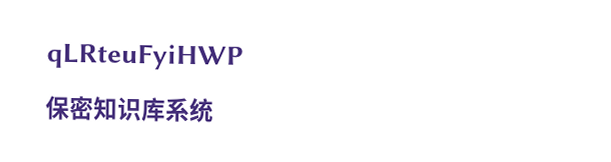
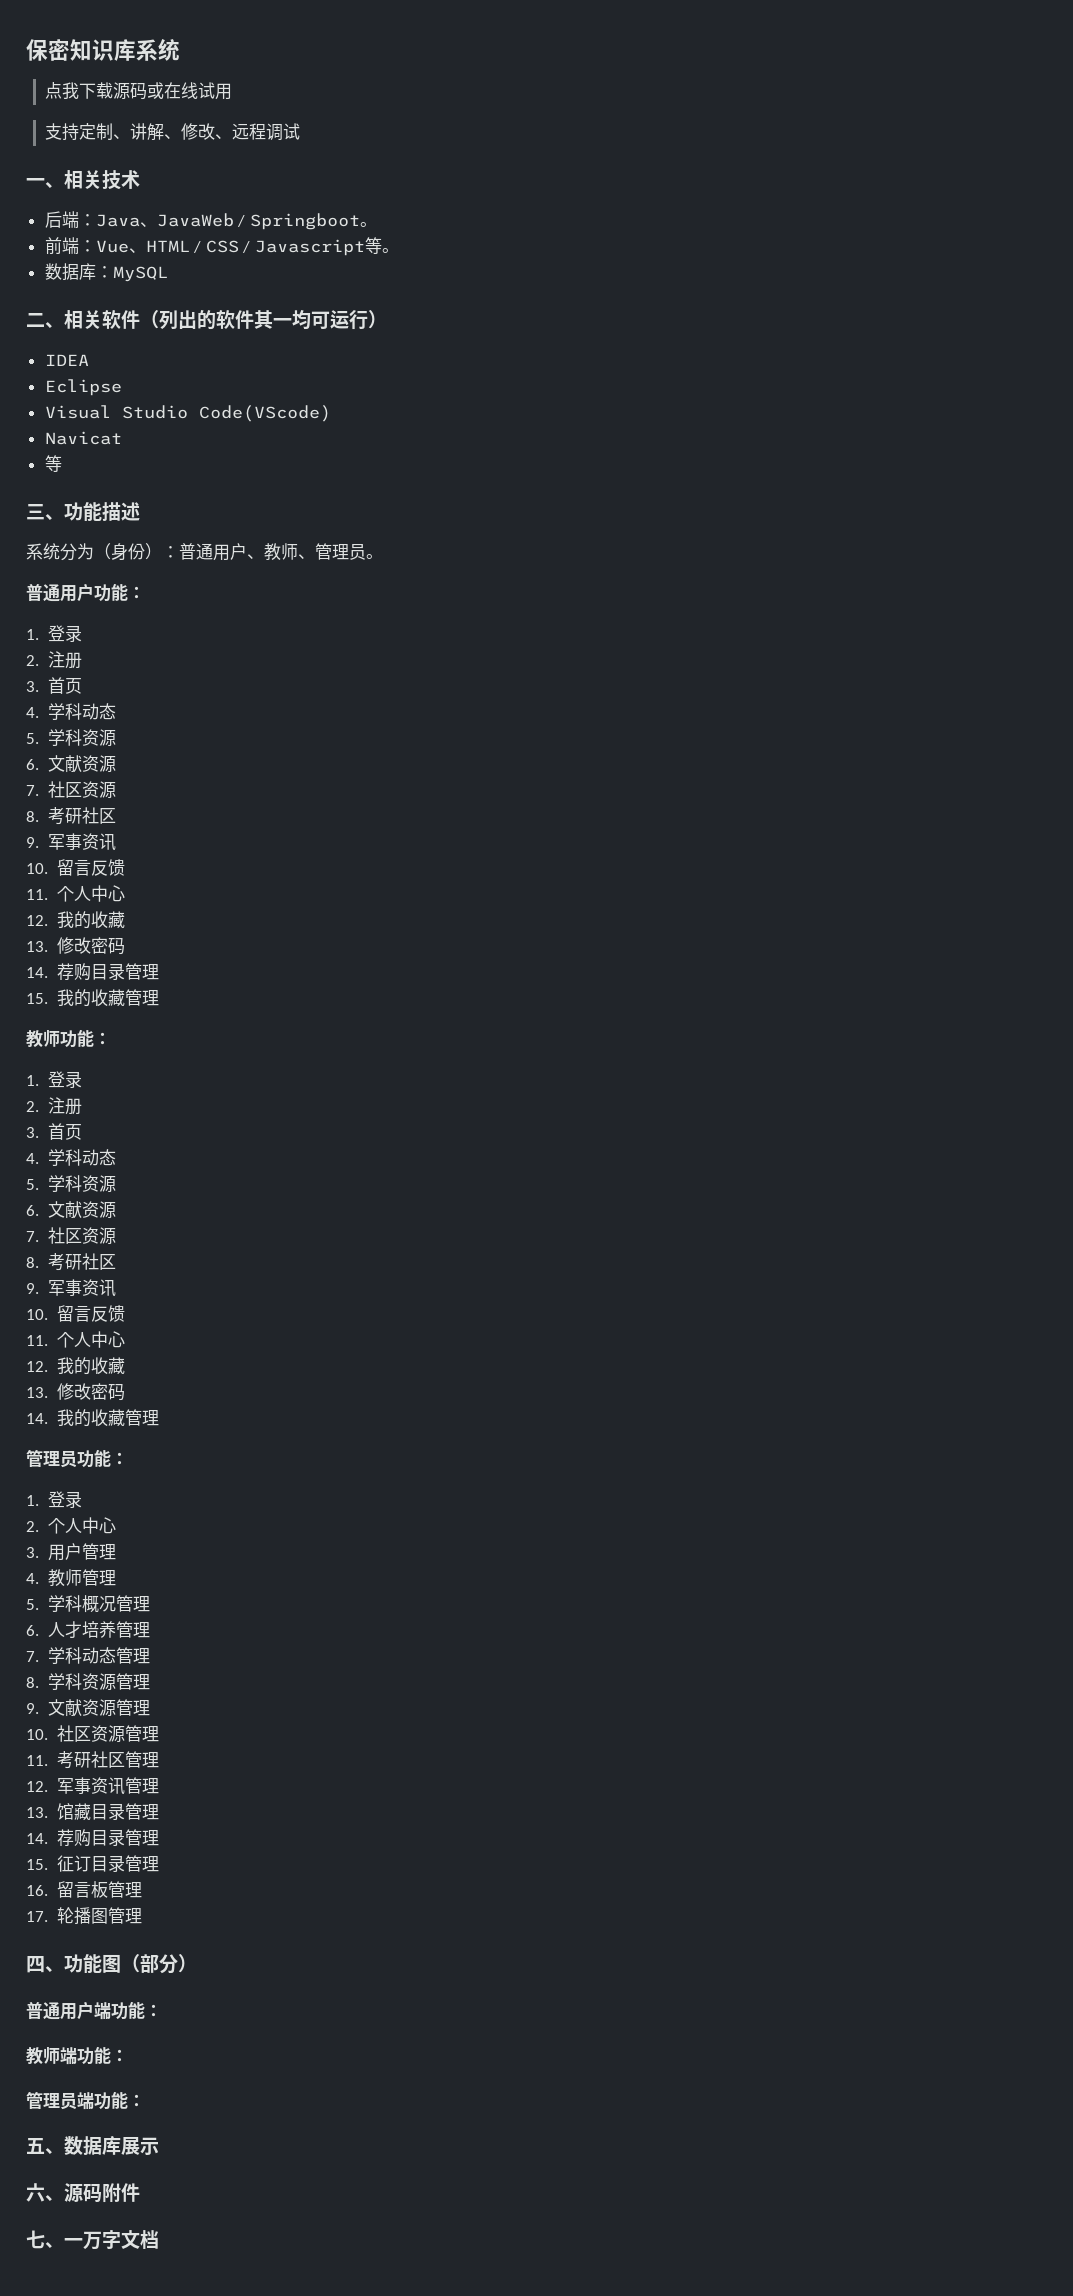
[46,42,243,71] qLRteuFyiHWP // -> (26, 50) none
(214, 110) none -> [45,82,233,100] [45,123,301,141] [26,170,140,190] [44,211,377,230] [44,237,400,256] [44,263,168,282] [26,310,387,330] [44,354,89,366] [44,379,122,396] [44,405,331,422] [44,431,122,445] [44,455,62,472] [26,502,140,521] [26,543,383,561] [26,583,145,602] [26,625,82,642] [26,651,82,669] [26,677,82,694] [26,703,116,720] [26,729,116,747] [26,755,116,773] [26,781,116,799] [26,807,116,825] [26,833,116,851] [26,859,125,876] [26,885,125,902] [26,911,125,929] [26,937,125,955] [26,963,159,981] [26,989,159,1007] [26,1029,111,1048] [26,1071,82,1088] [26,1097,82,1115] [26,1123,82,1140] [26,1149,116,1166] [26,1175,116,1193] [26,1201,116,1219] [26,1227,116,1245] [26,1253,116,1271] [26,1279,116,1297] [26,1305,125,1322] [26,1331,125,1348] [26,1357,125,1375] [26,1383,125,1401] [26,1409,159,1427] [26,1449,128,1468] [26,1491,82,1508] [26,1517,116,1534] [26,1543,116,1561] [26,1569,116,1587] [26,1595,150,1613] [26,1621,150,1638] [26,1647,150,1664] [26,1673,150,1691] [26,1699,150,1717] [26,1725,159,1743] [26,1751,159,1769] [26,1777,159,1795] [26,1803,159,1821] [26,1829,159,1847] [26,1855,159,1872] [26,1881,142,1898] [26,1907,142,1925] [26,1954,197,1974] [26,2001,162,2020] [26,2046,128,2065] [26,2091,145,2110] [26,2136,159,2155] [26,2183,140,2203] [26,2230,159,2250] // 点我下载源码或在线试用 // 支持定制、讲解、修改、远程调试 // 一、相关技术 // 后端：Java、JavaWeb / Springboot。 // 前端：Vue、HTML / CSS / Javascript等。 // 数据库：MySQL // 二、相关软件（列出的软件其一均可运行） // IDEA // Eclipse // Visual Studio Code(VScode) // Navicat // 等 // 三、功能描述 // 系统分为（身份）：普通用户、教师、管理员。 // 普通用户功能： // 1.登录 // 2.注册 // 3.首页 // 4.学科动态 // 5.学科资源 // 6.文献资源 // 7.社区资源 // 8.考研社区 // 9.军事资讯 // 10.留言反馈 // 11.个人中心 // 12.我的收藏 // 13.修改密码 // 14.荐购目录管理 // 15.我的收藏管理 // 教师功能： // 1.登录 // 2.注册 // 3.首页 // 4.学科动态 // 5.学科资源 // 6.文献资源 // 7.社区资源 // 8.考研社区 // 9.军事资讯 // 10.留言反馈 // 11.个人中心 // 12.我的收藏 // 13.修改密码 // 14.我的收藏管理 // 管理员功能： // 1.登录 // 2.个人中心 // 3.用户管理 // 4.教师管理 // 5.学科概况管理 // 6.人才培养管理 // 7.学科动态管理 // 8.学科资源管理 // 9.文献资源管理 // 10.社区资源管理 // 11.考研社区管理 // 12.军事资讯管理 // 13.馆藏目录管理 // 14.荐购目录管理 // 15.征订目录管理 // 16.留言板管理 // 17.轮播图管理 // 四、功能图（部分） // 普通用户端功能： // 教师端功能： // 管理员端功能： // 五、数据库展示 // 六、源码附件 // 七、一万字文档

